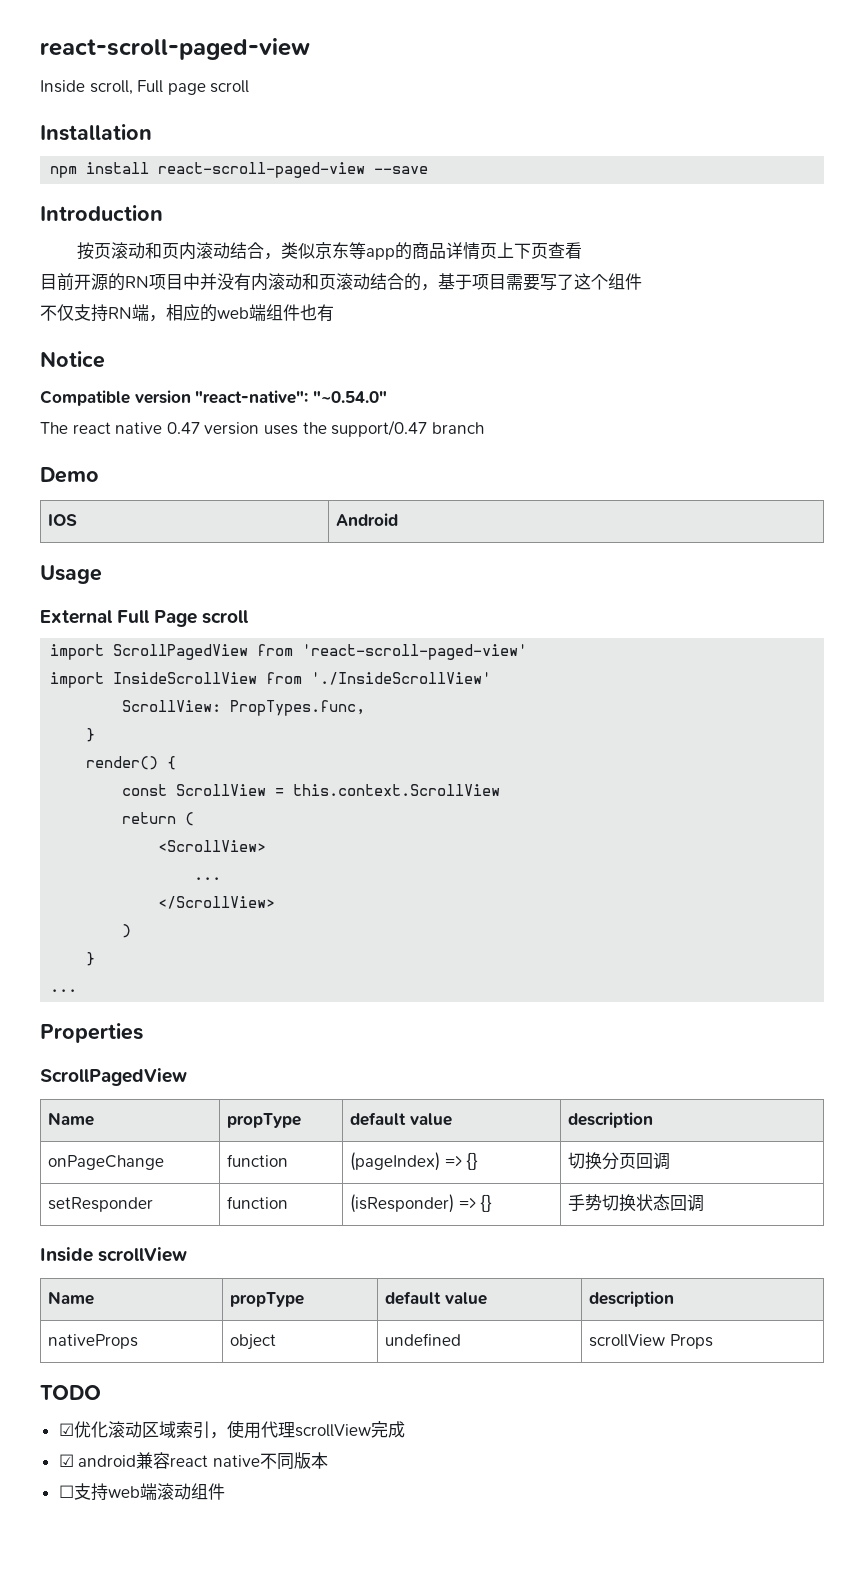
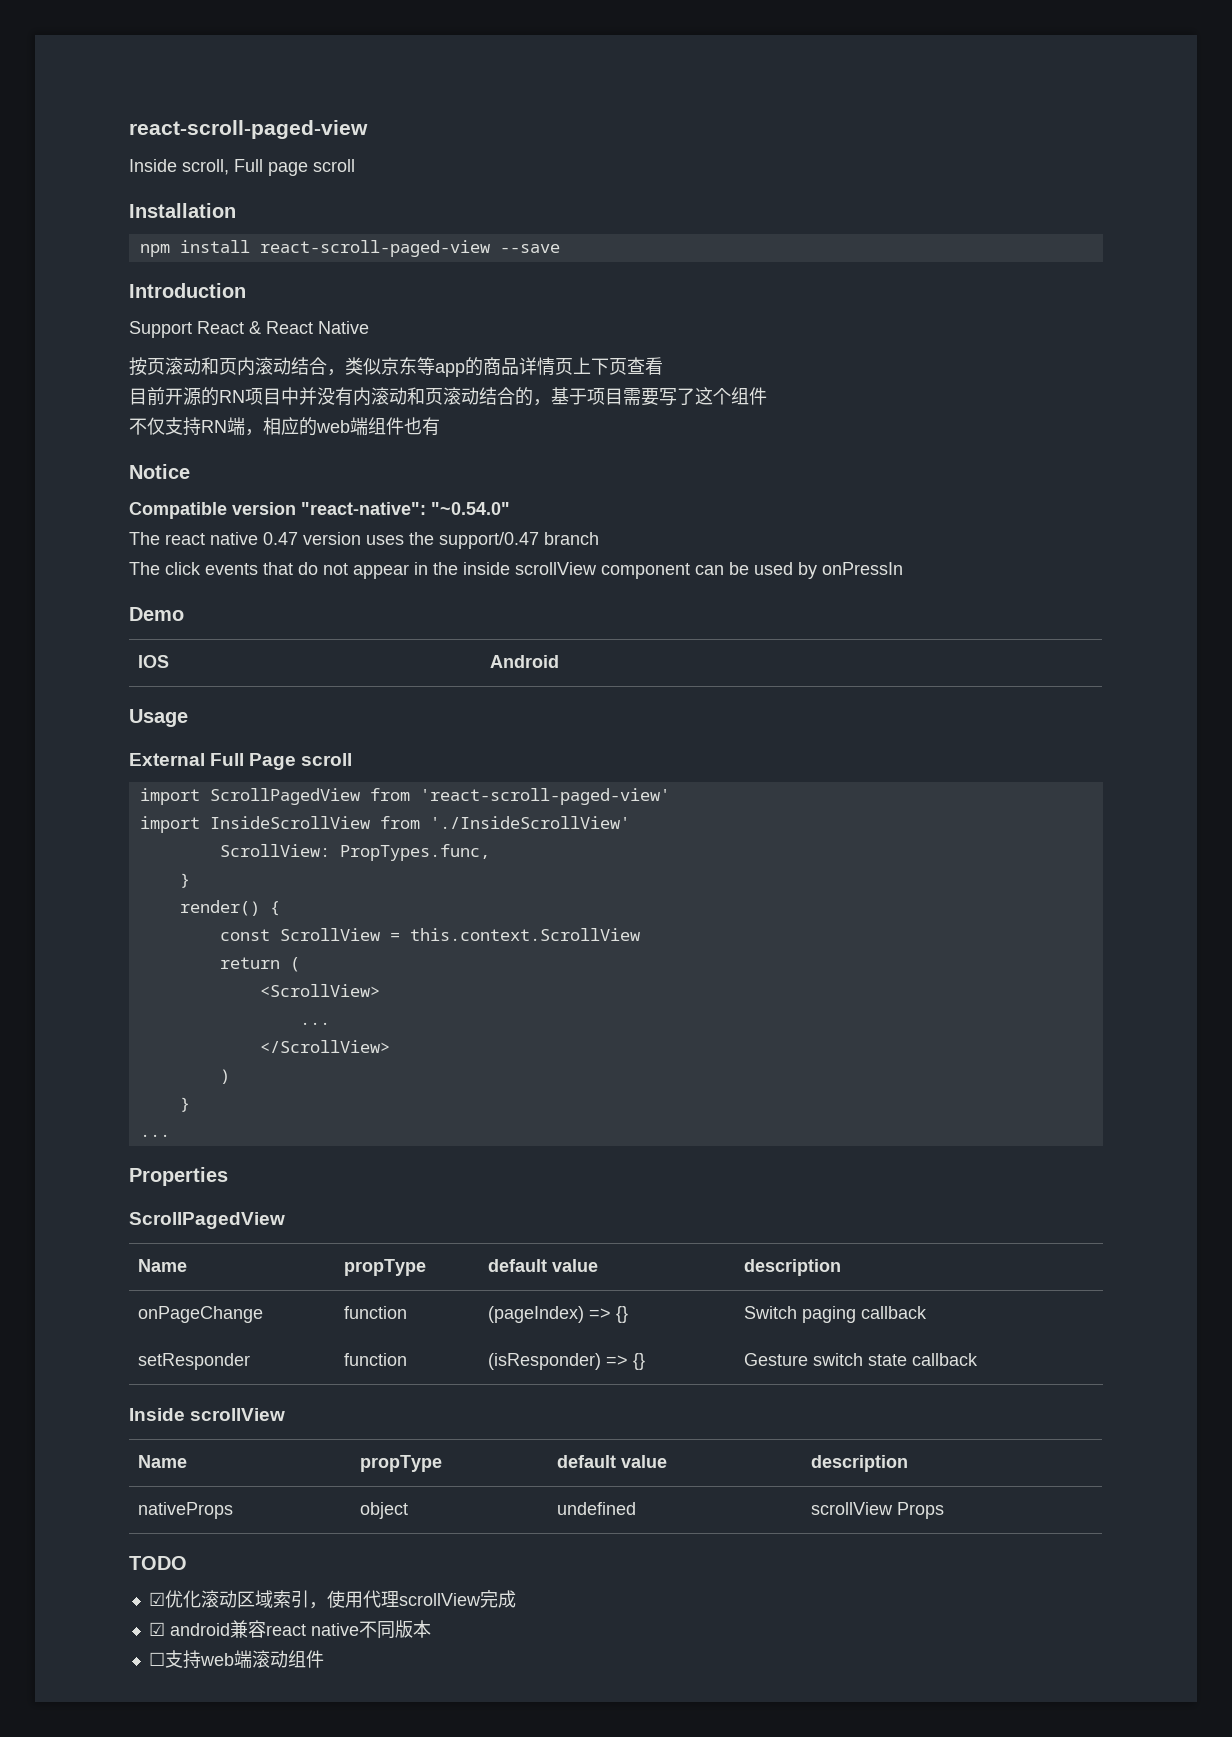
(163, 213) none -> [129,321,369,338] // Support React & React Native
(484, 428) none -> [129,562,903,579] // The click events that do not appear in the inside scrollView component can be used by onPressIn
[567,1152,670,1170] 切换分页回调 -> [743,1306,927,1323] Switch paging callback
[567,1194,704,1212] 手势切换状态回调 -> [743,1353,978,1366] Gesture switch state callback

